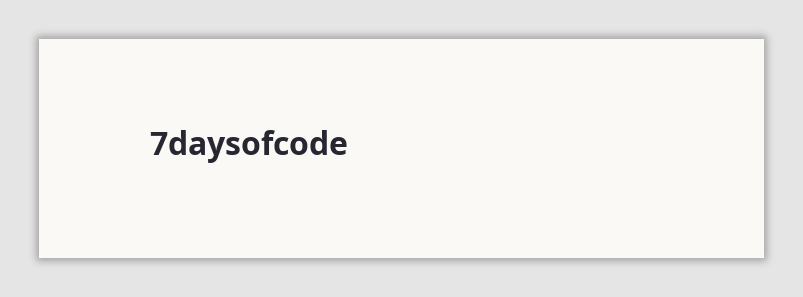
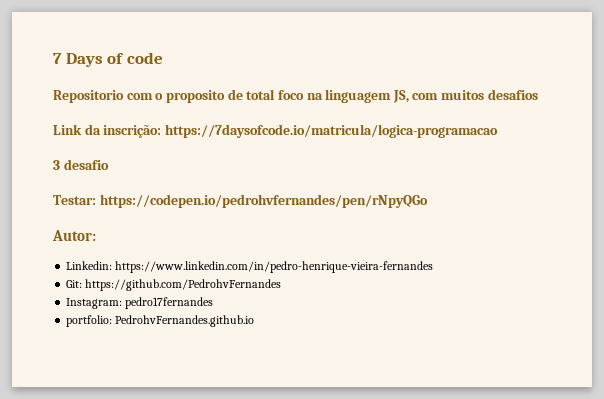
[150,130,348,163] 7daysofcode -> [53,52,163,67] [53,89,538,103] [53,124,498,138] [53,159,109,170] [53,194,428,208] [52,230,96,241] [66,261,434,273] [66,279,282,291] [66,297,214,309] [66,315,255,327] 7 Days of code // Repositorio com o proposito de total foco na linguagem JS, com muitos desafios // Link da inscrição: https://7daysofcode.io/matricula/logica-programacao // 3 desafio // Testar: https://codepen.io/pedrohvfernandes/pen/rNpyQGo // Autor: // Linkedin: https://www.linkedin.com/in/pedro-henrique-vieira-fernandes // Git: https://github.com/PedrohvFernandes // Instagram: pedro17fernandes // portfolio: PedrohvFernandes.github.io

